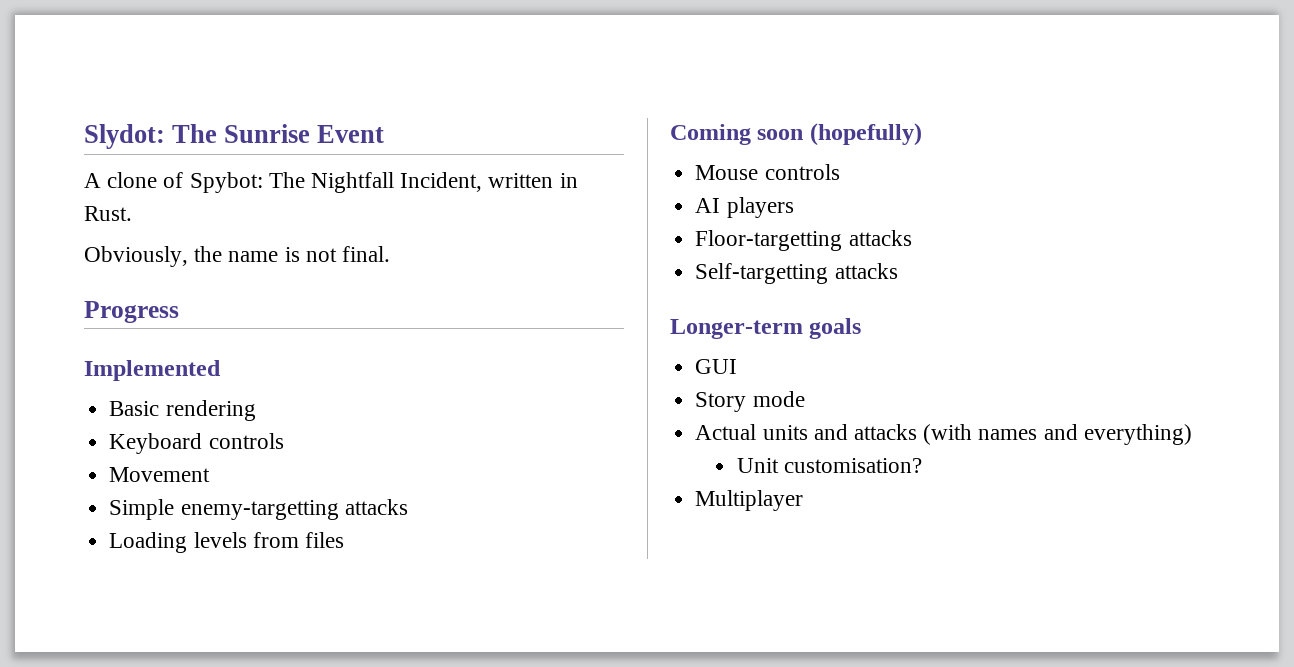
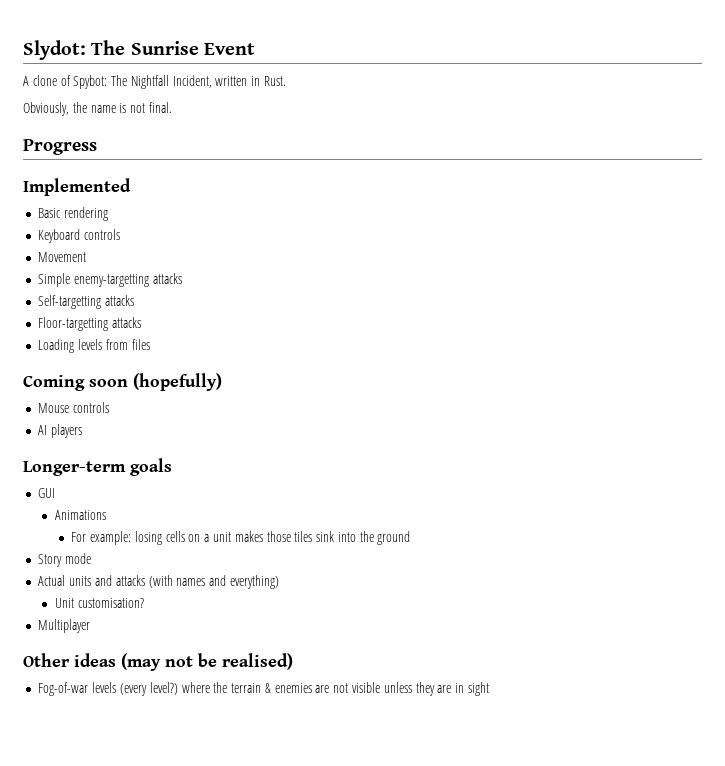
(408, 507) none -> [38,295,135,309] [38,317,142,331] // Self-targetting attacks // Floor-targetting attacks
[695,230,912,251] [695,263,898,284] // Floor-targetting attacks // Self-targetting attacks -> (83, 431) none
(738, 366) none -> [54,510,106,520] [71,531,411,545] // Animations // For example: losing cells on a unit makes those tiles sink into the ground
(804, 500) none -> [23,653,293,671] [38,682,489,696] // Other ideas (may not be realised) // Fog-of-war levels (every level?) where the terrain & enemies are not visible unless they are in sight

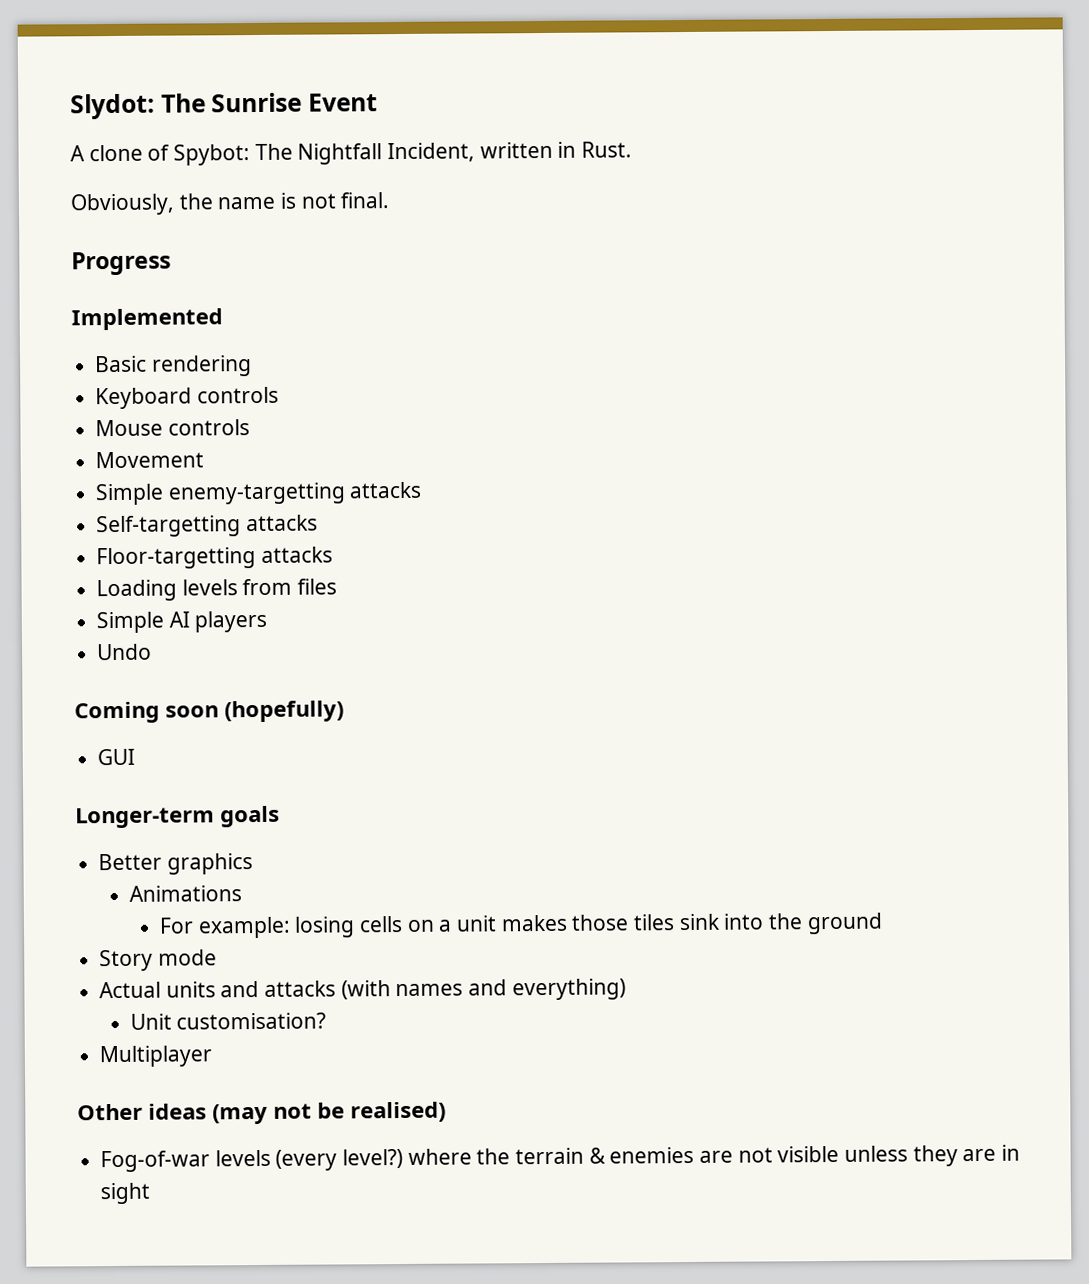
(121, 234) none -> [95,419,250,437] // Mouse controls
(150, 344) none -> [96,610,268,634] [97,643,153,661] // Simple AI players // Undo
[38,402,110,413] [38,424,83,438] Mouse controls // AI players -> [97,748,136,766] GUI
[38,488,56,498] GUI -> [98,853,253,875] Better graphics

